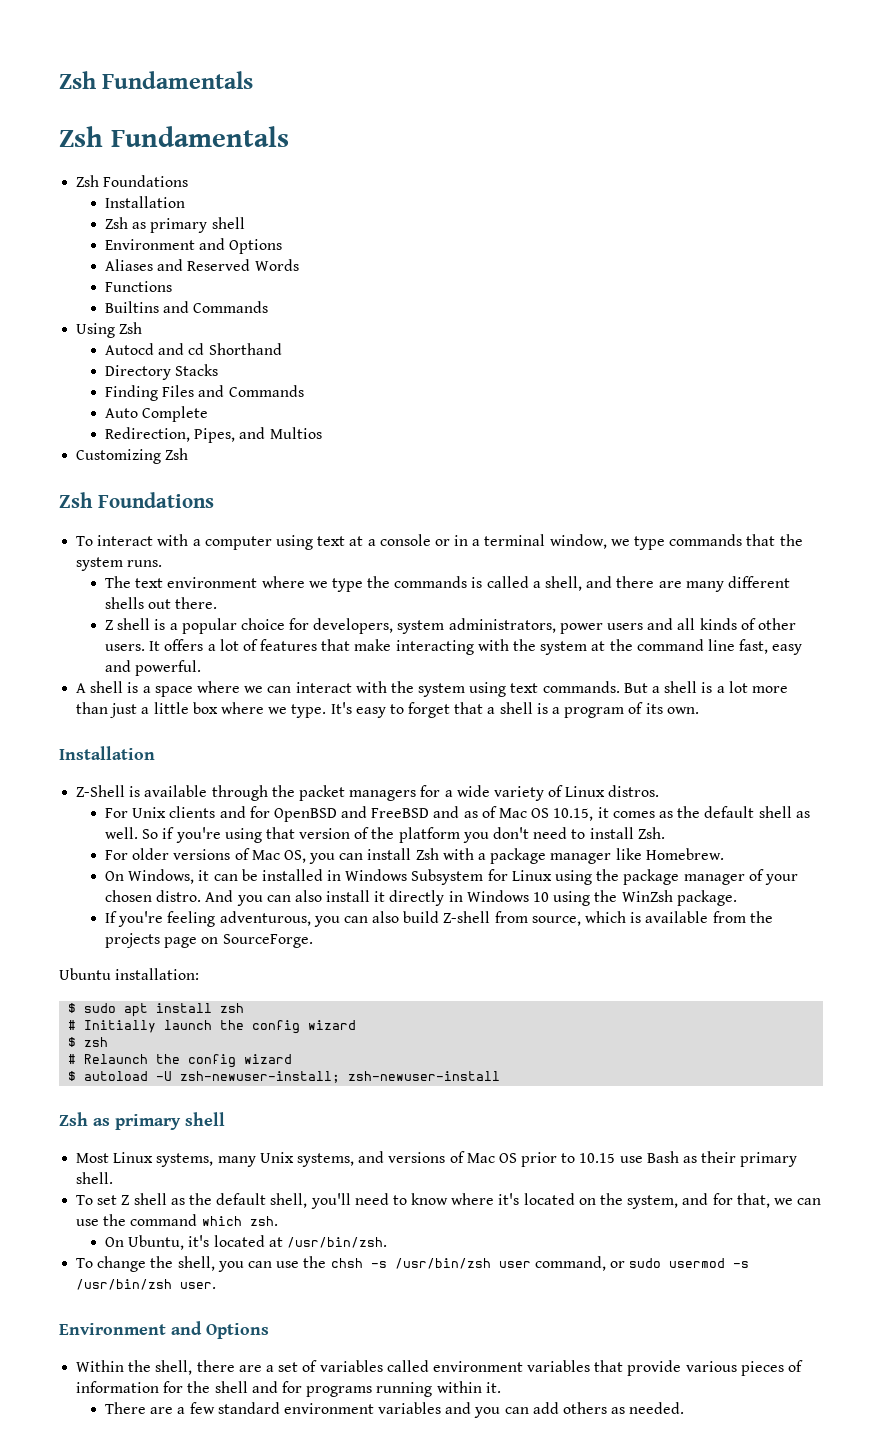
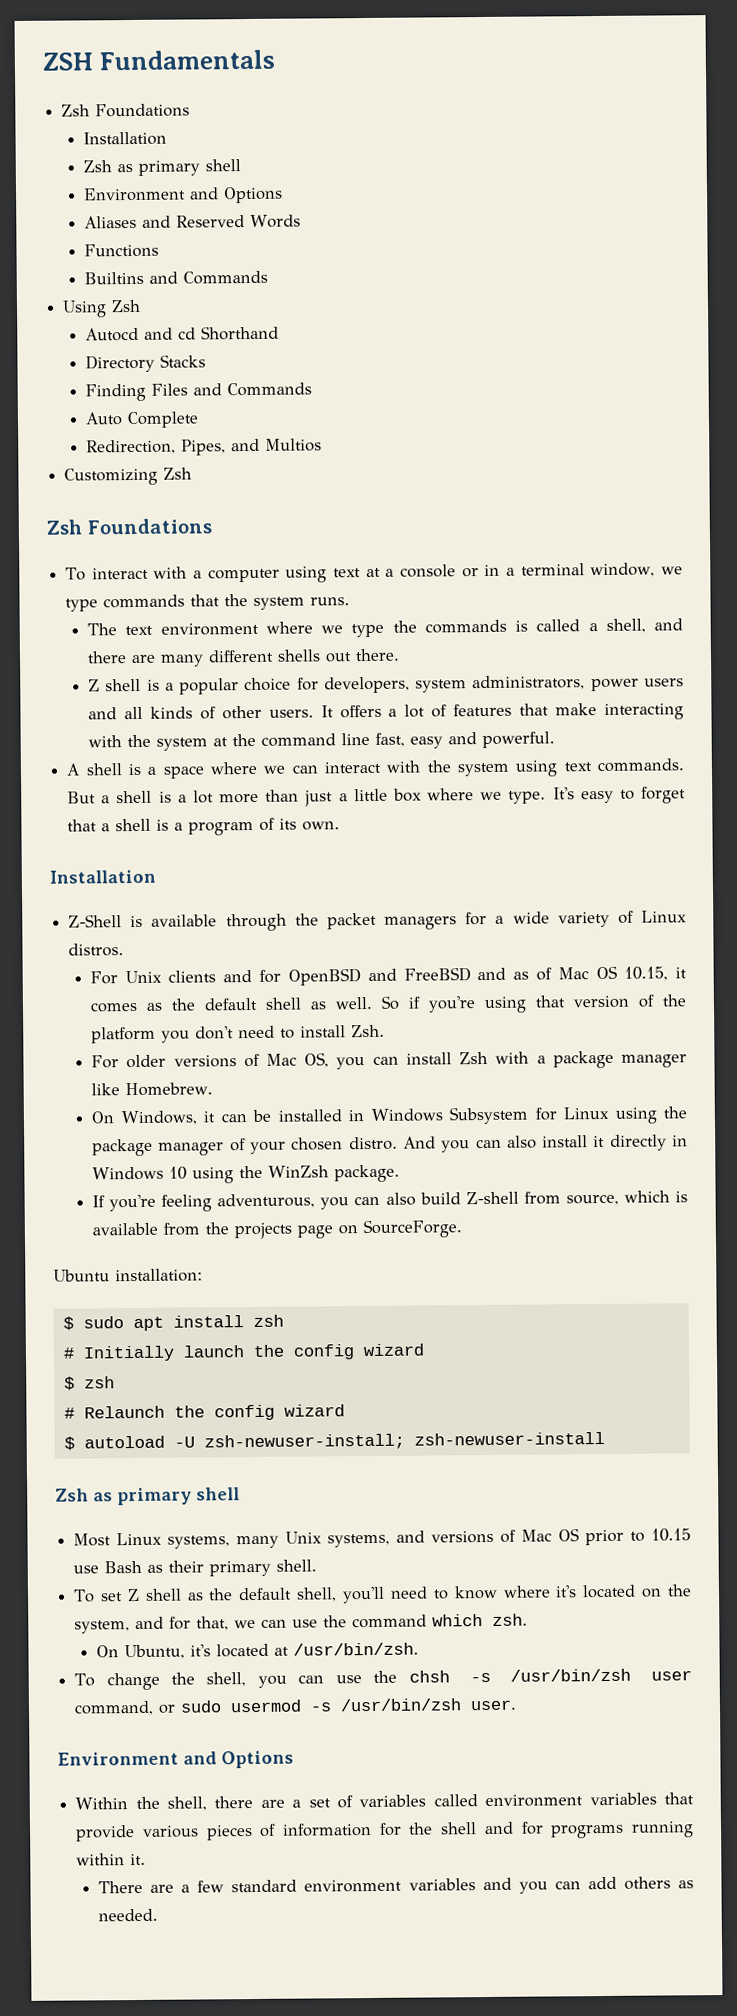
[59,71,254,89] [59,126,103,147] Zsh Fundamentals // Zsh -> [42,52,93,71] ZSH

